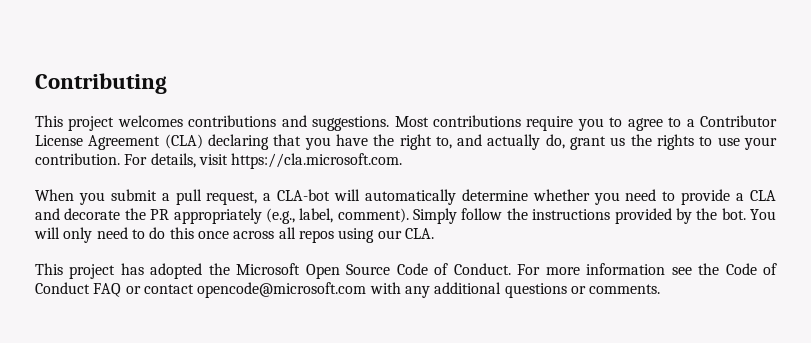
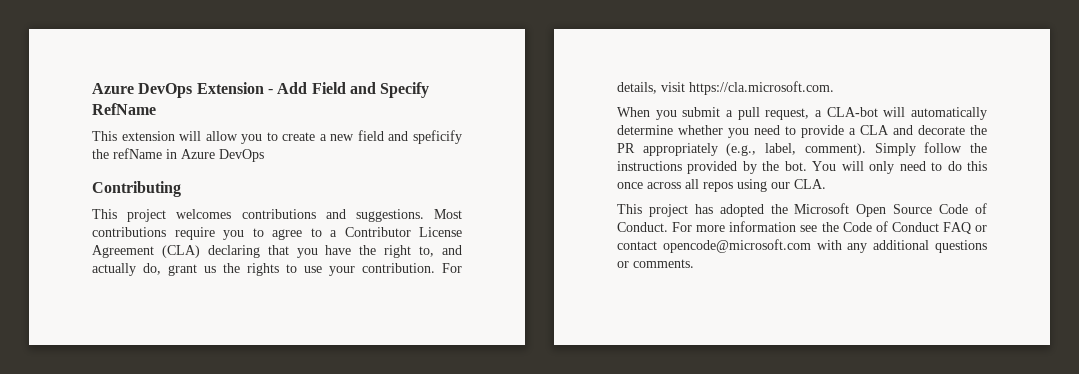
(35, 83) none -> [92,82,430,98] [92,103,156,115] [92,130,462,144] [92,148,264,162] Azure DevOps Extension - Add Field and Specify RefName // This extension will allow you to create a new field and speficify the refName in Azure DevOps //

